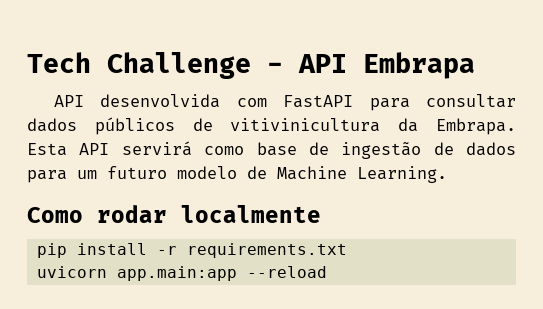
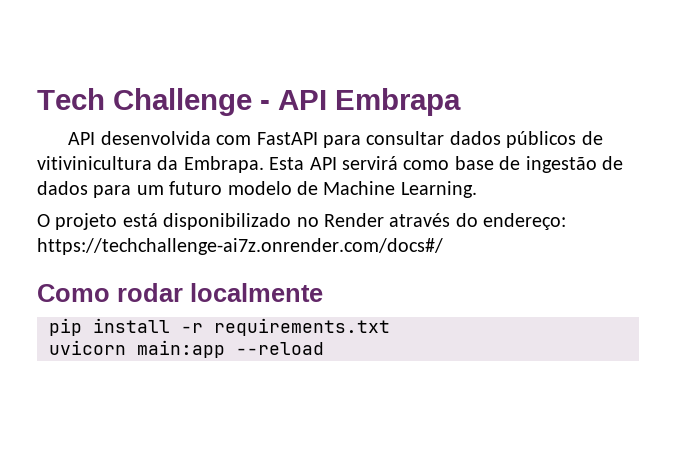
(447, 174) none -> [37,213,567,230] [37,238,443,255] // O projeto está disponibilizado no Render através do endereço: https://techchallenge-ai7z.onrender.com/docs#/
[116,266,237,281] app.main:app -> [137,340,225,358] main:app

